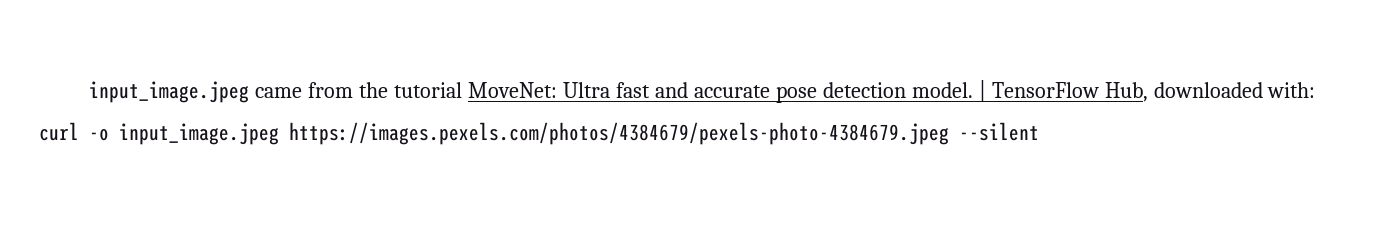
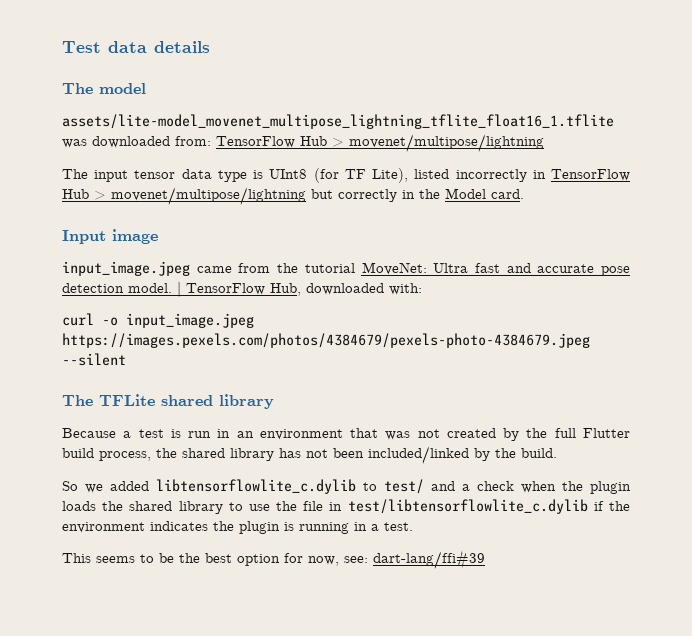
(89, 92) none -> [62,41,210,53] [62,83,146,94] [62,114,614,129] [62,134,544,152] [62,168,630,183] [62,187,524,205] [62,229,158,244] Test data details // The model // assets/lite-model_movenet_multipose_lightning_tflite_float16_1.tflite was downloaded from: TensorFlow Hub > movenet/multipose/lightning // The input tensor data type is UInt8 (for TF Lite), listed incorrectly in TensorFlow Hub > movenet/multipose/lightning but correctly in the Model card. // Input image //
(1039, 131) none -> [62,394,274,409] [62,428,630,441] [62,446,557,464] [62,479,631,494] [62,499,630,514] [62,521,413,534] [62,550,485,569] // The TFLite shared library // Because a test is run in an environment that was not created by the full Flutter build process, the shared library has not been included/linked by the build. // So we added libtensorflowlite_c.dylib to test/ and a check when the plugin loads the shared library to use the file in test/libtensorflowlite_c.dylib if the environment indicates the plugin is running in a test. // This seems to be the best option for now, see: dart-lang/ffi#39

